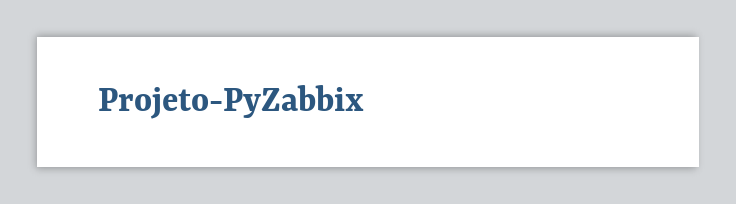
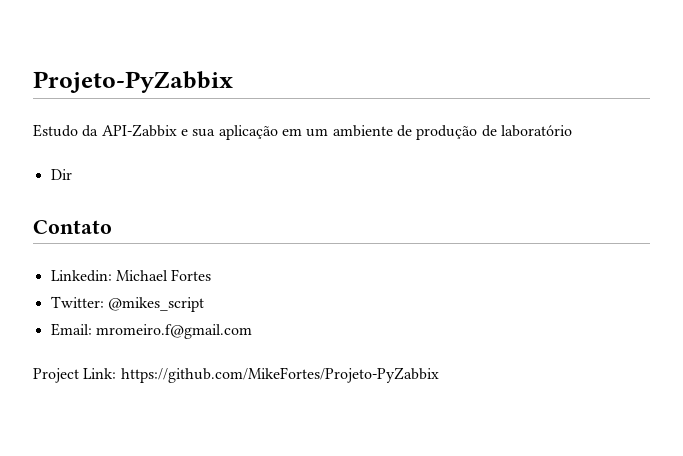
(364, 102) none -> [33,124,572,140] [50,169,72,180] [33,220,112,234] [50,269,212,282] [50,296,204,312] [50,323,252,339] [33,367,439,383] // Estudo da API-Zabbix e sua aplicação em um ambiente de produção de laboratório // Dir // Contato // Linkedin: Michael Fortes // Twitter: @mikes_script // Email: mromeiro.f@gmail.com // Project Link: https://github.com/MikeFortes/Projeto-PyZabbix

